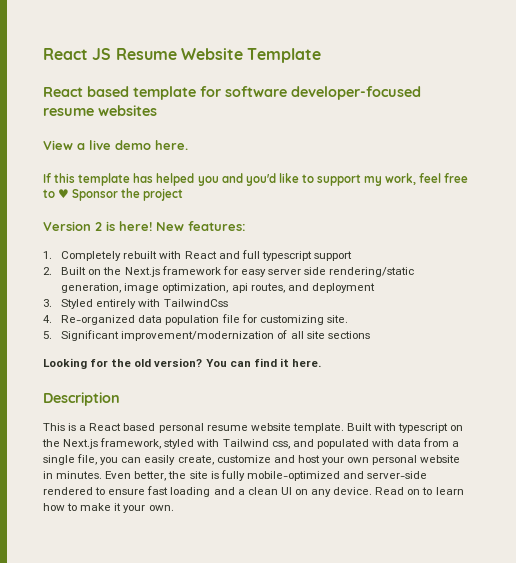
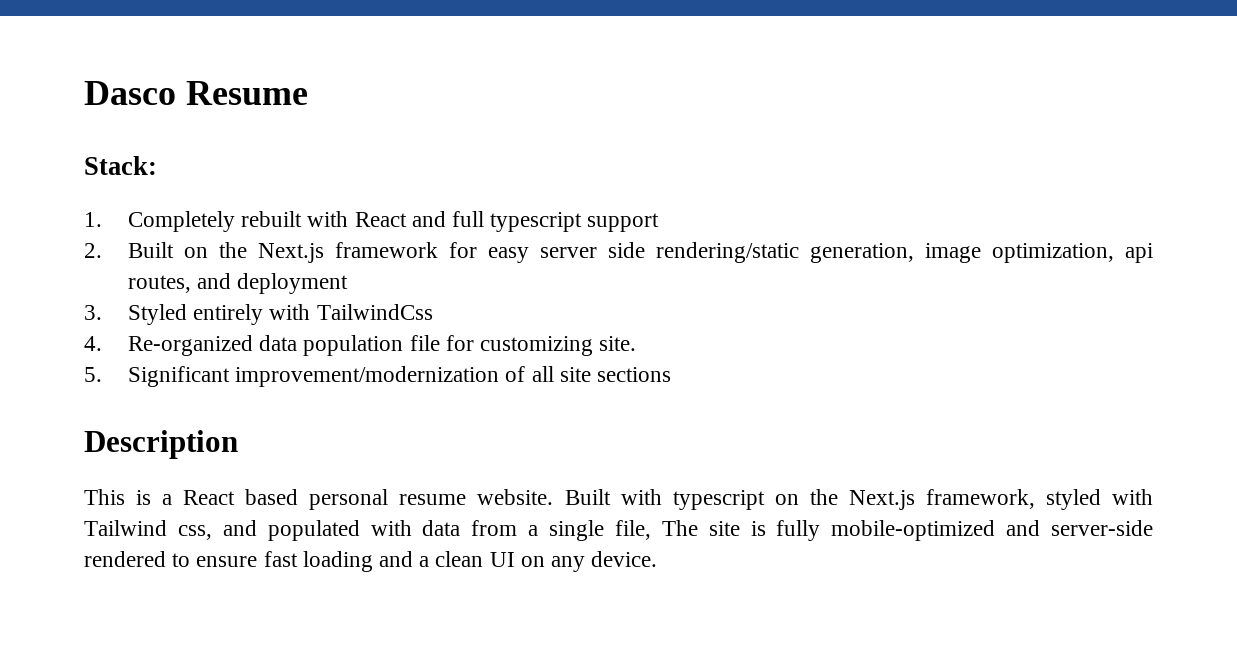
[43,48,112,60] React JS -> [84,81,176,105] Dasco
[180,48,322,63] [43,86,421,100] [43,105,157,116] [43,140,188,150] [43,173,469,186] [43,188,184,201] [43,221,246,231] Website Template // React based template for software developer-focused resume websites // View a live demo here. // If this template has helped you and you'd like to support my work, feel free to ♥ Sponsor the project // Version 2 is here! New features: -> [84,156,157,175] // Stack:
[43,358,321,369] // Looking for the old version? You can find it here. -> (671, 374) none
[250,423,344,433] website template. -> [477,489,554,505] website.
[100,455,461,465] [43,471,187,481] you can easily create, customize and host your own personal website in minutes. Even better, the -> [661,520,698,536] The
[375,487,464,495] [43,503,174,513] Read on to learn how to make it your own. -> (658, 559) none

